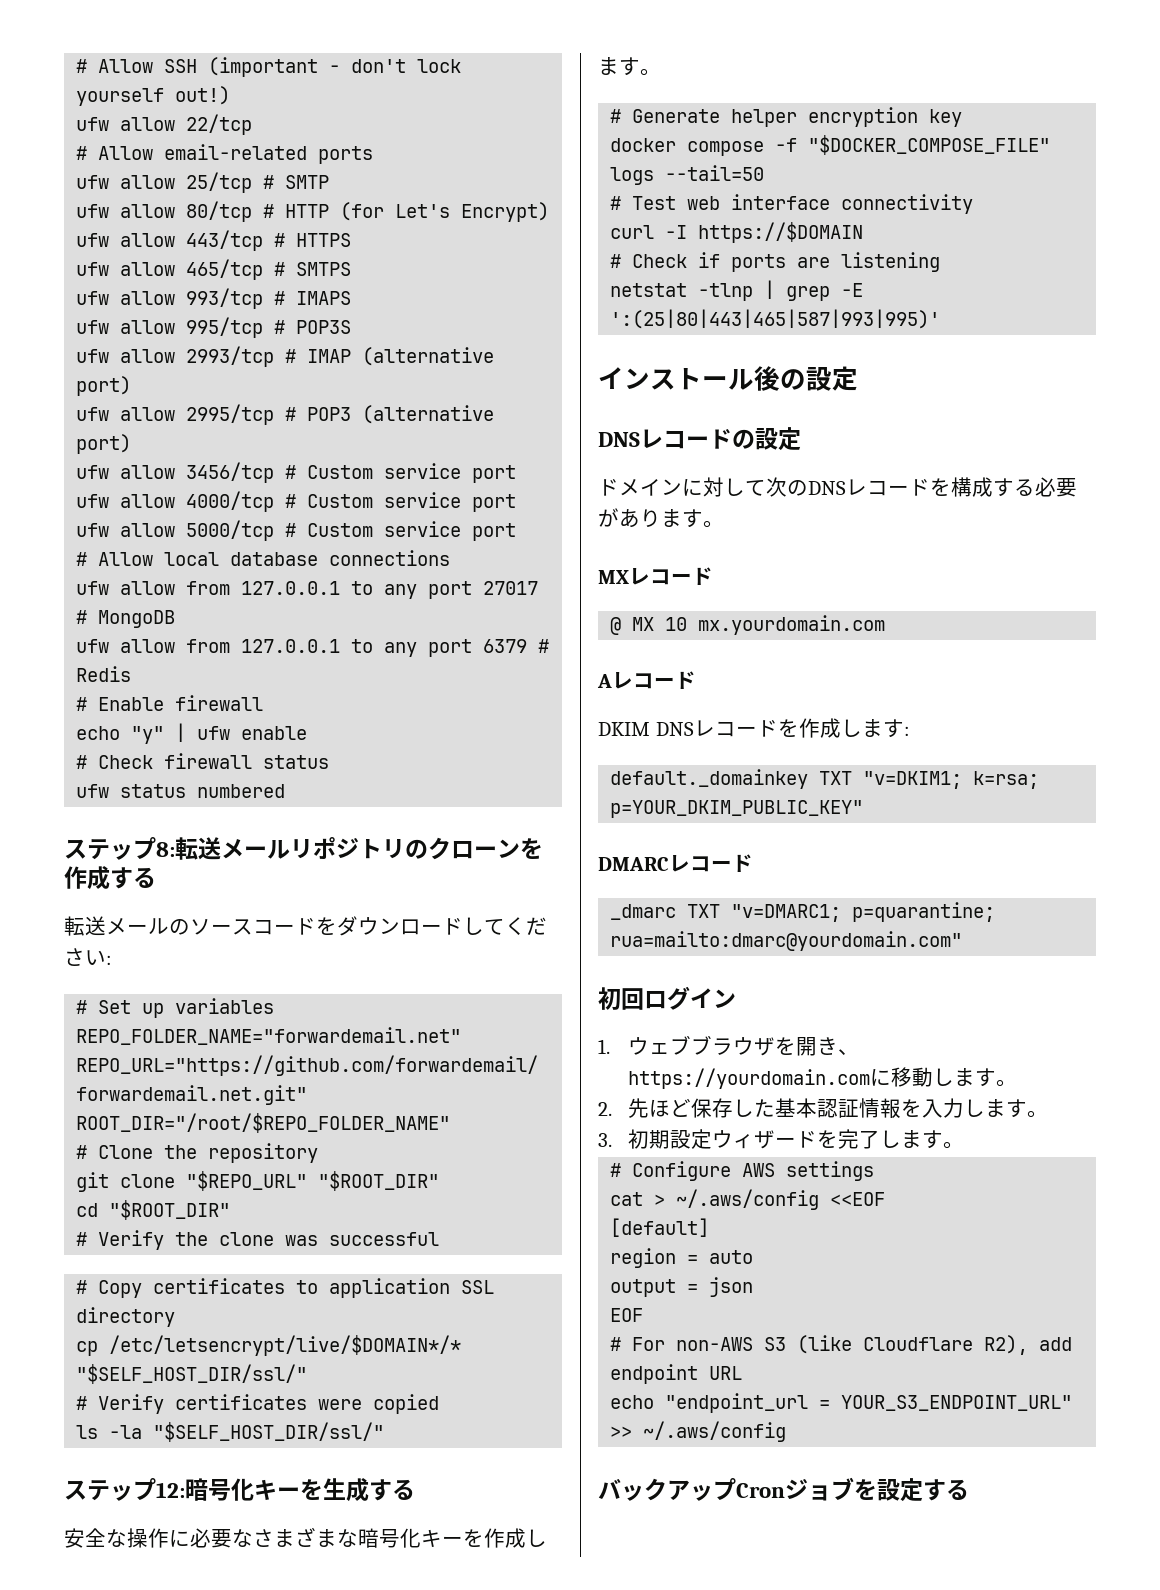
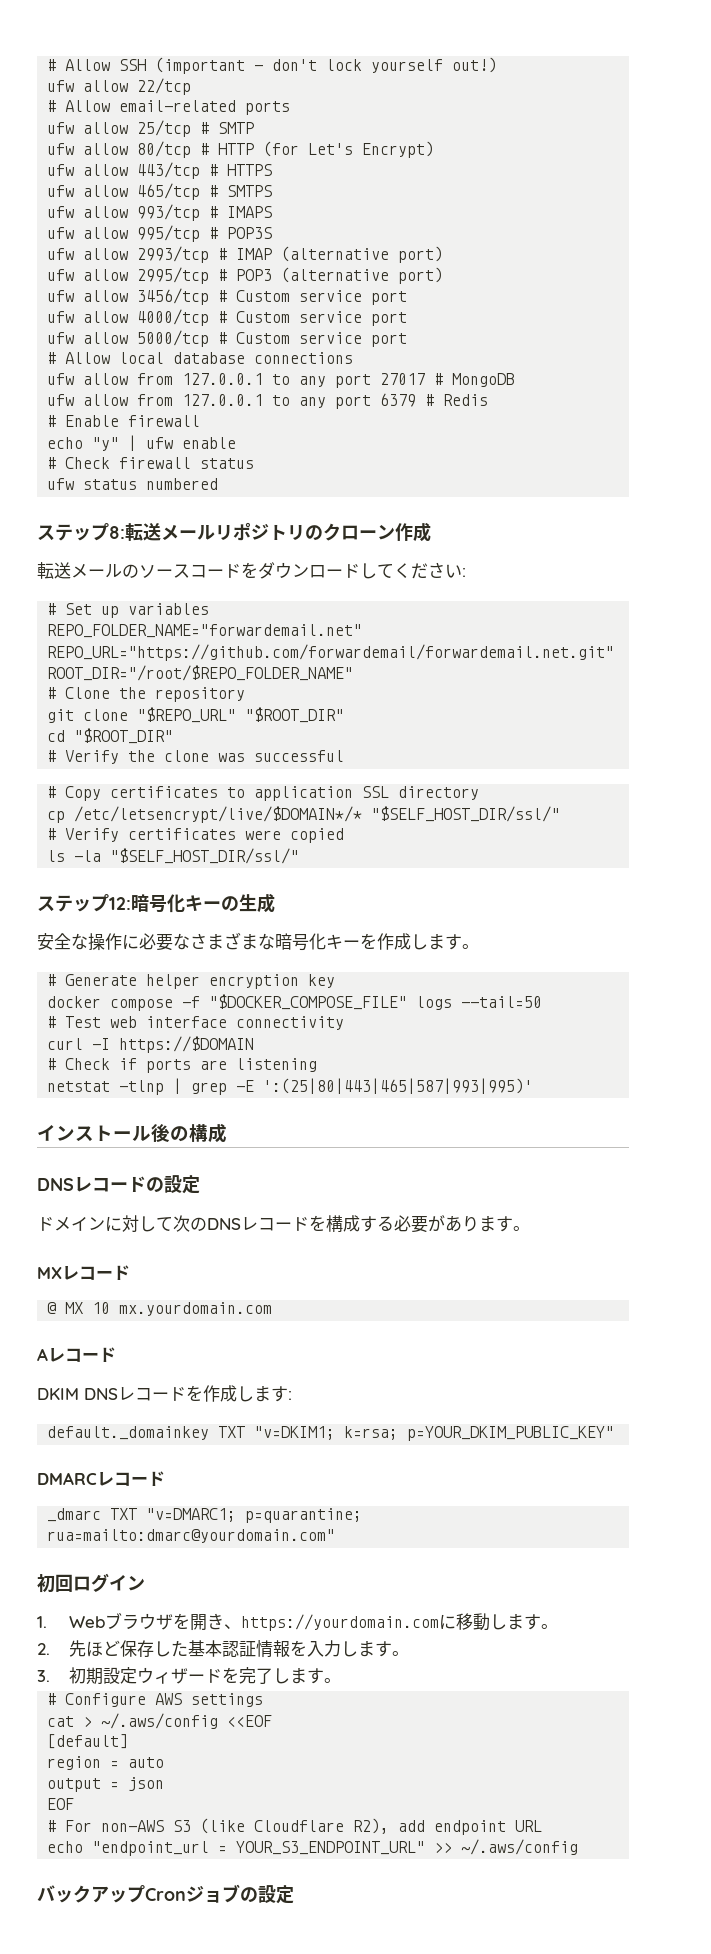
[520,838,543,859] [64,866,156,890] を作成する -> [395,522,431,542] 作成
[300,1479,323,1500] を -> [221,896,239,912] の
[369,1479,415,1501] する -> (275, 903) none
[806,366,858,391] 設定 -> [189,1123,227,1143] 構成
[627,1035,691,1055] ウェブ -> [68,1616,105,1628] Web
[854,1478,969,1502] を設定する -> [240,1885,294,1904] の設定

